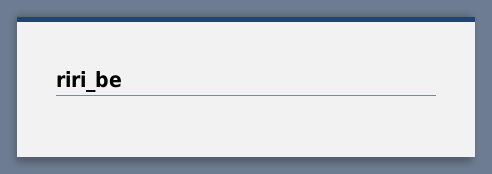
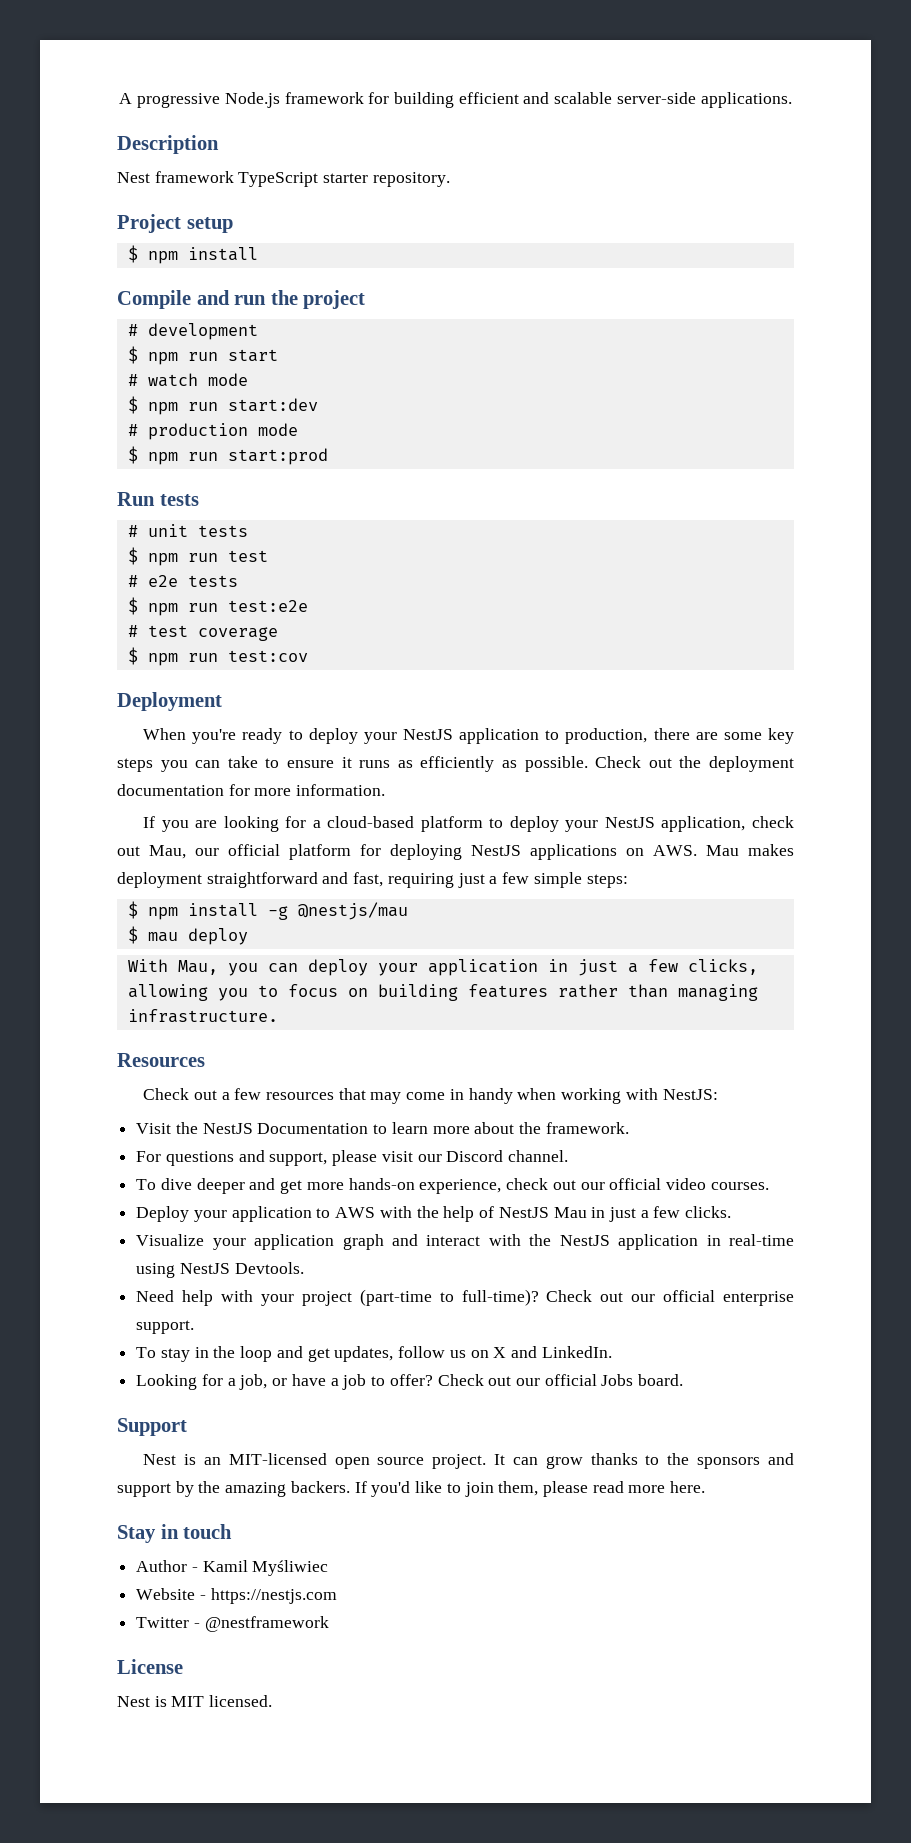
[56,71,122,92] riri_be -> [119,92,792,108] [117,135,219,154] [117,171,450,187] [117,214,233,233] [127,245,258,264] [117,290,366,309] [127,323,258,340] [127,346,278,365] [127,373,248,387] [127,396,318,415] [127,423,298,440] [127,446,328,465] [117,492,199,506] [127,524,248,537] [127,547,268,566] [127,575,238,587] [127,597,308,616] [127,625,278,641] [127,647,308,666] [117,692,222,711] [143,728,794,744] [117,756,795,772] [117,784,386,796] [143,816,794,832] [117,844,794,860] [117,872,628,888] [127,901,408,920] [127,926,248,945] [127,959,758,976] [127,984,758,1001] [127,1009,278,1023] [117,1053,205,1067] [143,1088,718,1104] [136,1122,629,1134] [136,1150,569,1166] [136,1178,769,1194] [136,1206,732,1222] [136,1234,794,1250] [136,1262,304,1278] [136,1289,794,1306] [136,1320,195,1334] [136,1346,612,1362] [136,1374,684,1390] [117,1418,187,1436] [143,1453,794,1469] [117,1481,706,1497] [117,1524,233,1543] [136,1560,329,1576] [136,1588,337,1604] [136,1616,329,1632] [117,1659,183,1674] [117,1695,273,1707] A progressive Node.js framework for building efficient and scalable server-side applications. // Description // Nest framework TypeScript starter repository. // Project setup // $ npm install // Compile and run the project // # development // $ npm run start // # watch mode // $ npm run start:dev // # production mode // $ npm run start:prod // Run tests // # unit tests // $ npm run test // # e2e tests // $ npm run test:e2e // # test coverage // $ npm run test:cov // Deployment // When you're ready to deploy your NestJS application to production, there are some key steps you can take to ensure it runs as efficiently as possible. Check out the deployment documentation for more information. // If you are looking for a cloud-based platform to deploy your NestJS application, check out Mau, our official platform for deploying NestJS applications on AWS. Mau makes deployment straightforward and fast, requiring just a few simple steps: // $ npm install -g @nestjs/mau // $ mau deploy // With Mau, you can deploy your application in just a few clicks, allowing you to focus on building features rather than managing infrastructure. // Resources // Check out a few resources that may come in handy when working with NestJS: // Visit the NestJS Documentation to learn more about the framework. // For questions and support, please visit our Discord channel. // To dive deeper and get more hands-on experience, check out our official video courses. // Deploy your application to AWS with the help of NestJS Mau in just a few clicks. // Visualize your application graph and interact with the NestJS application in real-time using NestJS Devtools. // Need help with your project (part-time to full-time)? Check out our official enterprise support. // To stay in the loop and get updates, follow us on X and LinkedIn. // Looking for a job, or have a job to offer? Check out our official Jobs board. // Support // Nest is an MIT-licensed open source project. It can grow thanks to the sponsors and support by the amazing backers. If you'd like to join them, please read more here. // Stay in touch // Author - Kamil Myśliwiec // Website - https://nestjs.com // Twitter - @nestframework // License // Nest is MIT licensed.

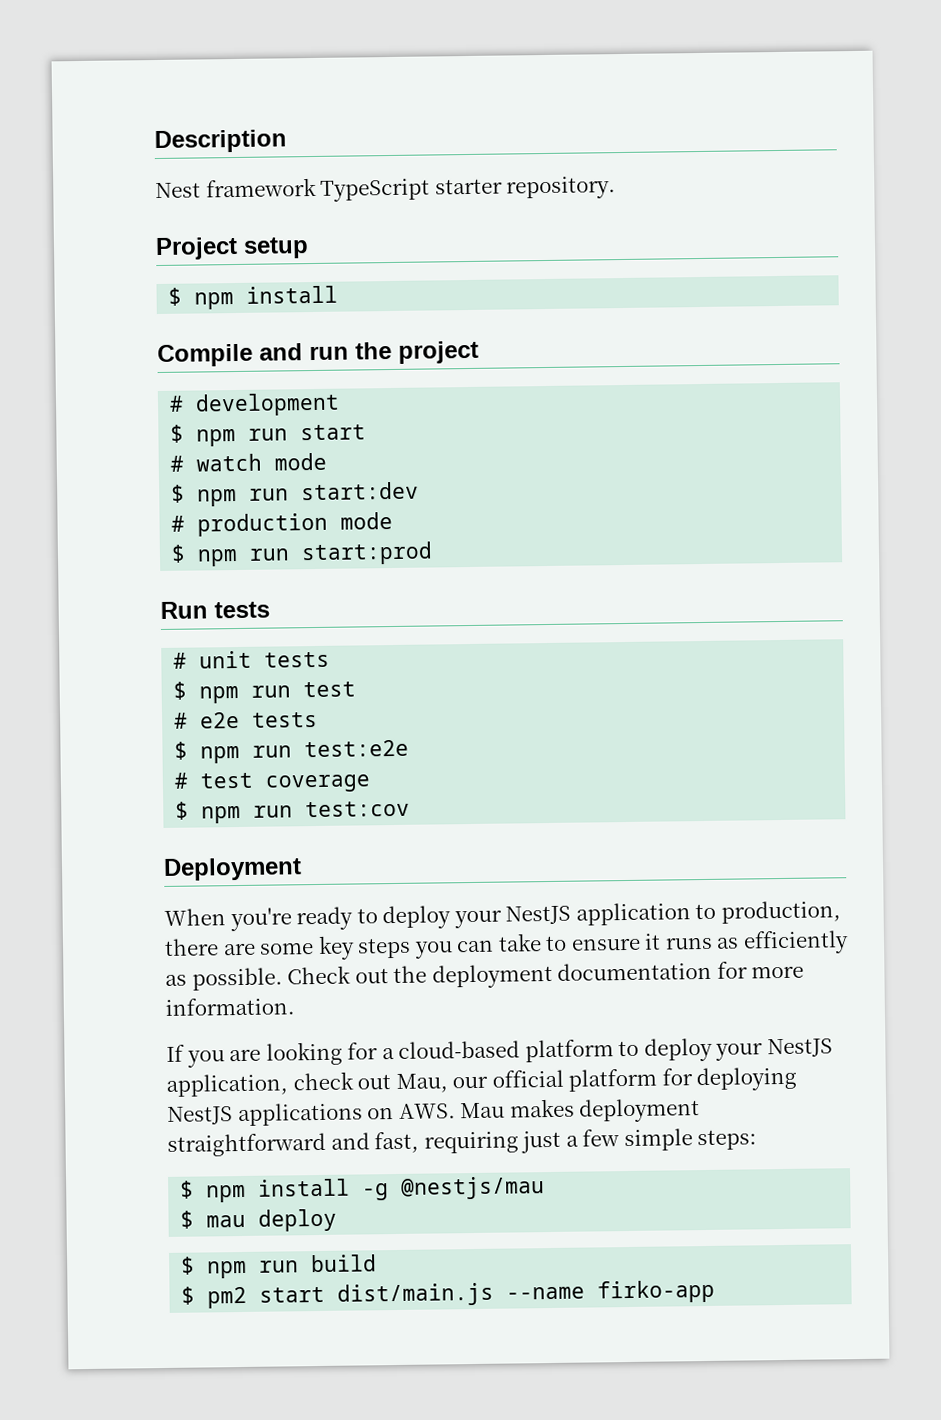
[119,92,792,108] A progressive Node.js framework for building efficient and scalable server-side applications. // -> (154, 141) none
[127,959,758,976] [127,984,758,1001] [127,1009,278,1023] [117,1053,205,1067] [143,1088,718,1104] [136,1122,629,1134] [136,1150,569,1166] [136,1178,769,1194] [136,1206,732,1222] [136,1234,794,1250] [136,1262,304,1278] [136,1289,794,1306] [136,1320,195,1334] [136,1346,612,1362] [136,1374,684,1390] [117,1418,187,1436] [143,1453,794,1469] [117,1481,706,1497] [117,1524,233,1543] [136,1560,329,1576] [136,1588,337,1604] [136,1616,329,1632] [117,1659,183,1674] [117,1695,273,1707] With Mau, you can deploy your application in just a few clicks, allowing you to focus on building features rather than managing infrastructure. // Resources // Check out a few resources that may come in handy when working with NestJS: // Visit the NestJS Documentation to learn more about the framework. // For questions and support, please visit our Discord channel. // To dive deeper and get more hands-on experience, check out our official video courses. // Deploy your application to AWS with the help of NestJS Mau in just a few clicks. // Visualize your application graph and interact with the NestJS application in real-time using NestJS Devtools. // Need help with your project (part-time to full-time)? Check out our official enterprise support. // To stay in the loop and get updates, follow us on X and LinkedIn. // Looking for a job, or have a job to offer? Check out our official Jobs board. // Support // Nest is an MIT-licensed open source project. It can grow thanks to the sponsors and support by the amazing backers. If you'd like to join them, please read more here. // Stay in touch // Author - Kamil Myśliwiec // Website - https://nestjs.com // Twitter - @nestframework // License // Nest is MIT licensed. -> [181,1254,378,1279] [181,1279,716,1309] $ npm run build // $ pm2 start dist/main.js --name firko-app

